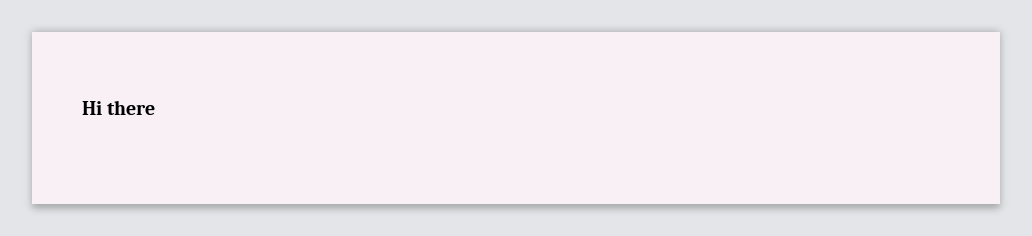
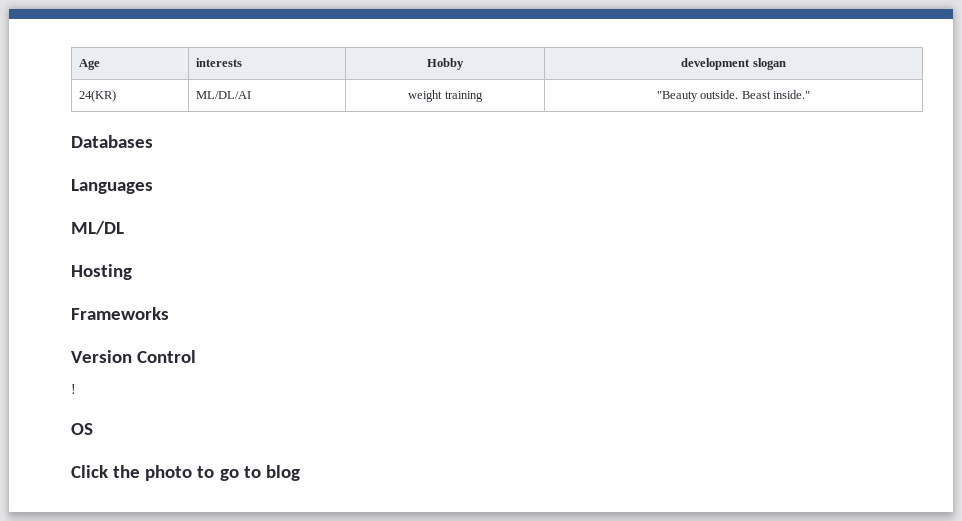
[82,100,156,115] Hi there -> [78,59,100,70] [195,58,242,67] [427,58,464,70] [681,58,786,70] [78,90,116,102] [195,91,251,99] [408,90,483,102] [656,90,811,102] [71,135,153,148] [71,179,153,194] [71,221,124,235] [71,264,132,280] [71,307,169,320] [71,350,197,363] [71,384,76,394] [71,423,93,435] [71,465,300,481] Age | interests | Hobby | development slogan // 24(KR) | ML/DL/AI | weight training | "Beauty outside. Beast inside." // Databases // Languages // ML/DL // Hosting // Frameworks // Version Control // ! // OS // Click the photo to go to blog

